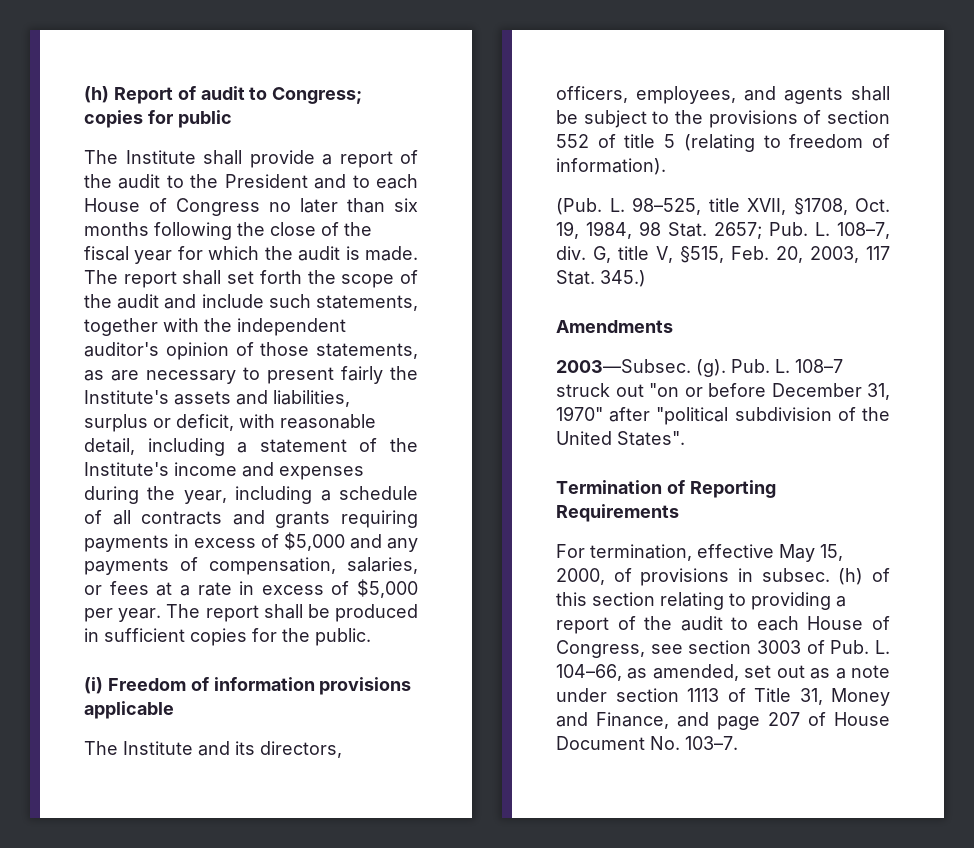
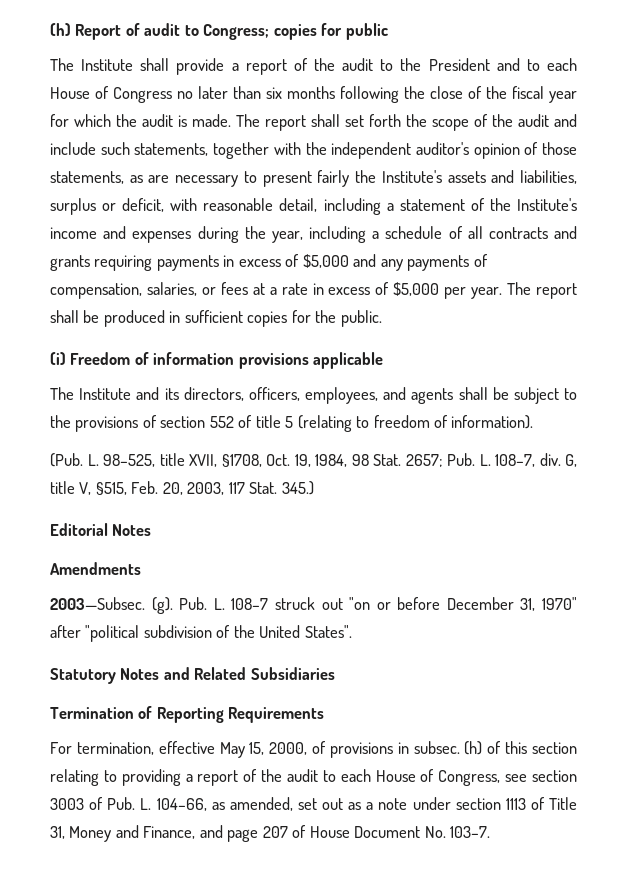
(646, 278) none -> [50,523,152,536] // Editorial Notes
(685, 438) none -> [50,667,335,684] // Statutory Notes and Related Subsidiaries

